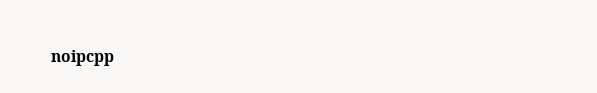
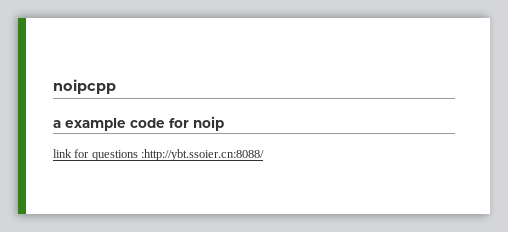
(114, 58) none -> [53,116,224,131] [53,149,265,161] // a example code for noip // link for questions :http://ybt.ssoier.cn:8088/

